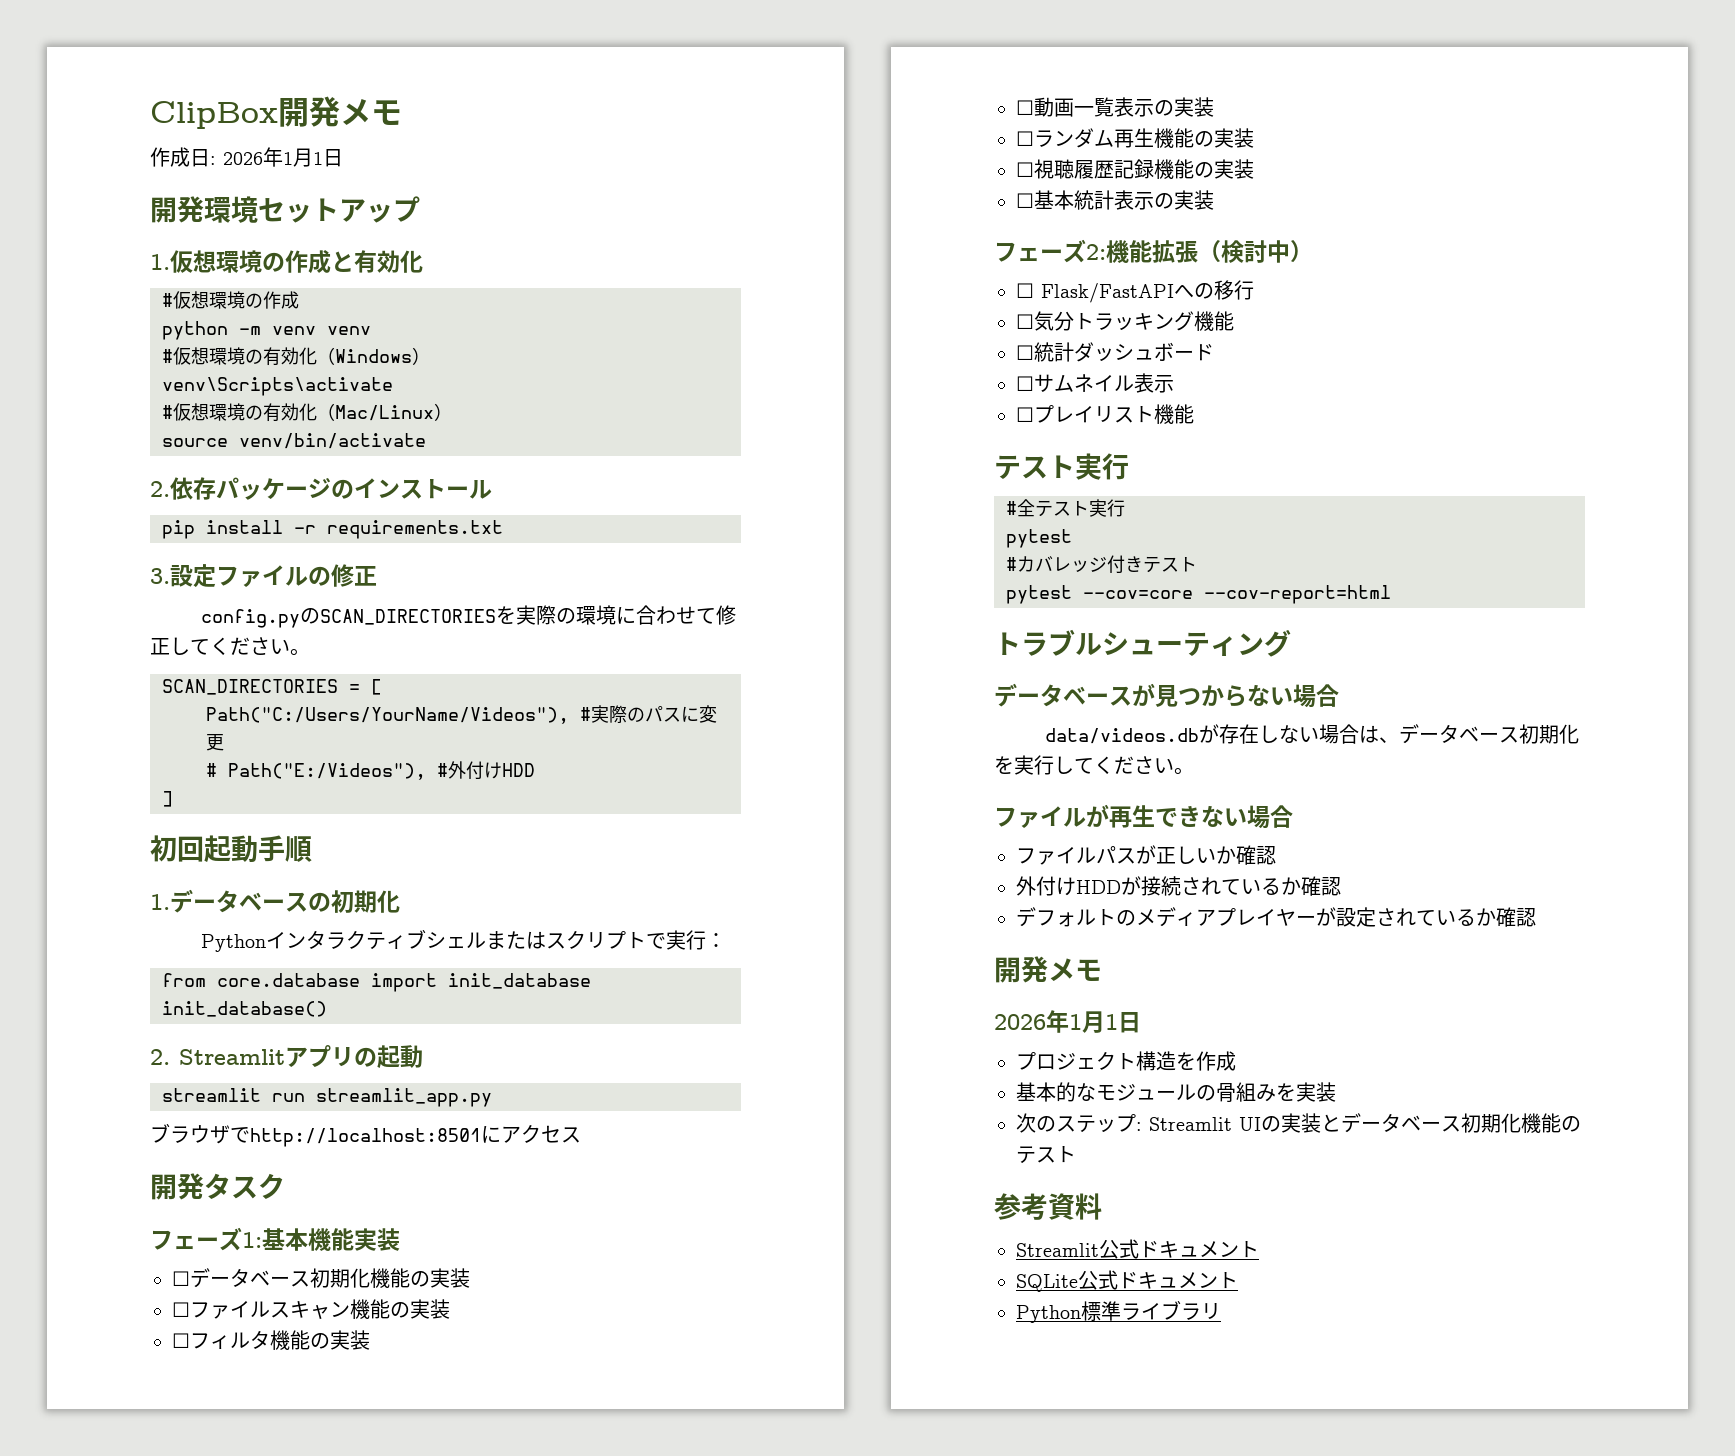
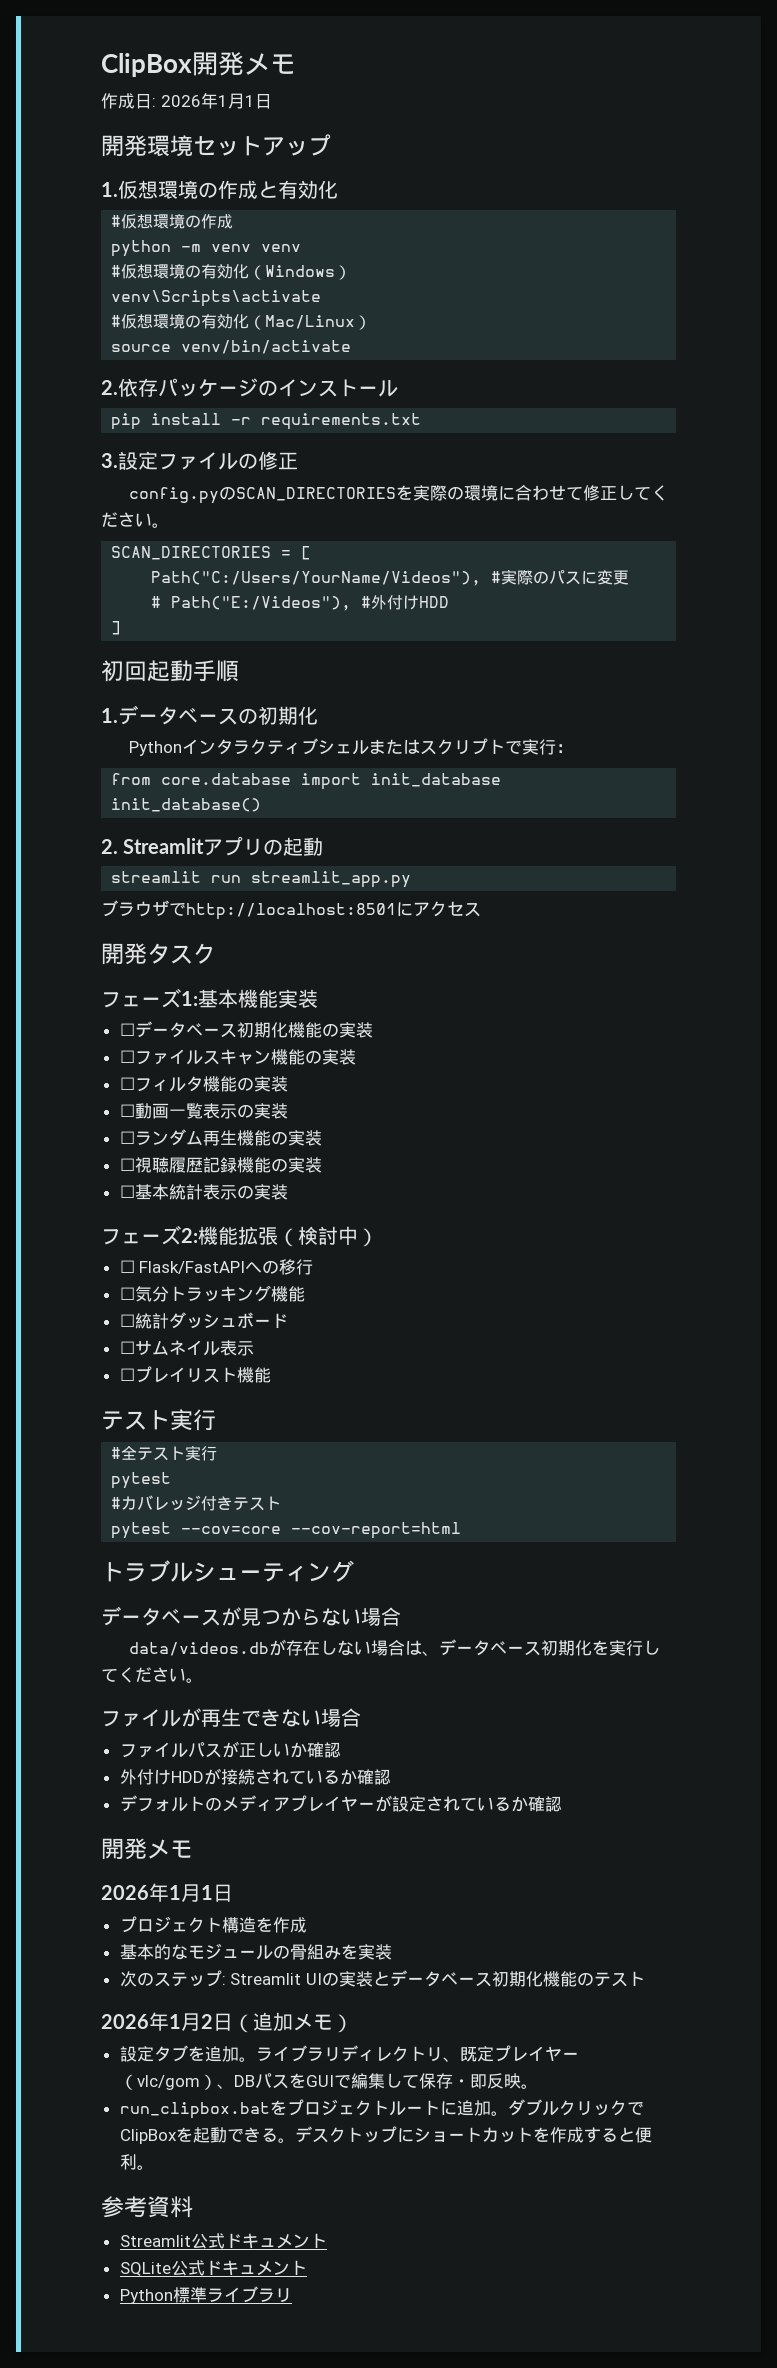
(1076, 1154) none -> [101,2012,353,2033] [119,2045,579,2062] [119,2073,538,2090] [119,2099,644,2119] [119,2126,652,2144] [119,2154,154,2170] // 2026年1月2日（追加メモ） // 設定タブを追加。ライブラリディレクトリ、既定プレイヤー（vlc/gom）、DBパスをGUIで編集して保存・即反映。 // run_clipbox.batをプロジェクトルートに追加。ダブルクリックでClipBoxを起動できる。デスクトップにショートカットを作成すると便利。

